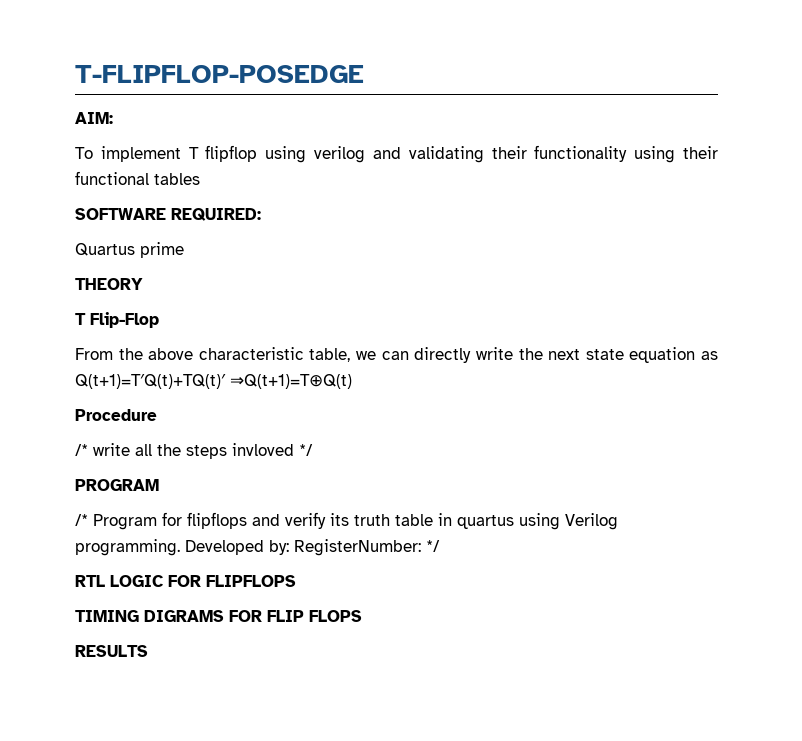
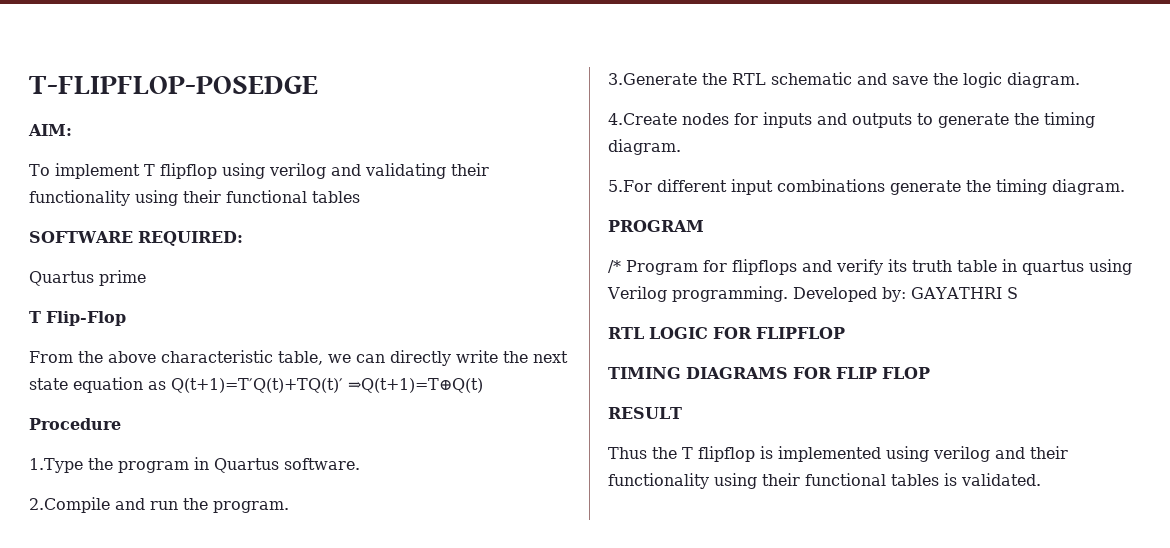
[75,278,143,290] // THEORY -> (146, 278) none
[75,443,313,459] /* write all the steps invloved */ -> [29,457,360,473] [29,497,289,513] [608,72,1080,88] [608,112,1095,128] [608,139,681,155] [608,179,1125,195] 1.Type the program in Quartus software. // 2.Compile and run the program. // 3.Generate the RTL schematic and save the logic diagram. // 4.Create nodes for inputs and outputs to generate the timing diagram. // 5.For different input combinations generate the timing diagram.
[294,539,440,556] RegisterNumber: */ -> [910,287,1018,299] GAYATHRI S
[206,575,296,587] FLIPFLOPS -> [756,327,845,339] FLIPFLOP
[144,610,224,622] DIGRAMS -> [686,367,788,379] DIAGRAMS
[309,610,362,622] [75,645,148,657] FLOPS // RESULTS -> [882,367,930,379] [608,407,682,419] [608,446,1068,462] [608,473,1041,489] FLOP // RESULT // Thus the T flipflop is implemented using verilog and their functionality using their functional tables is validated.

